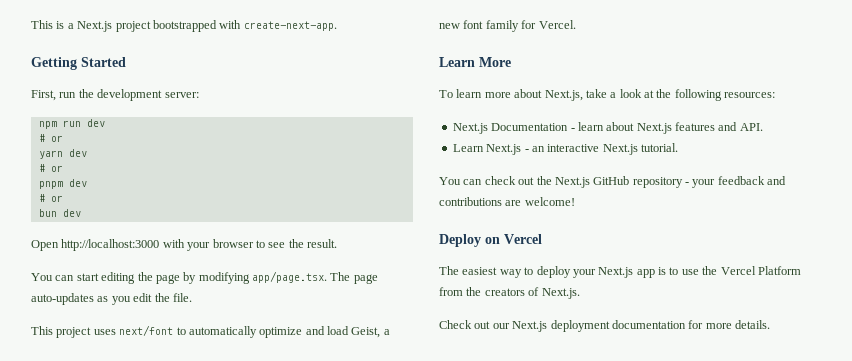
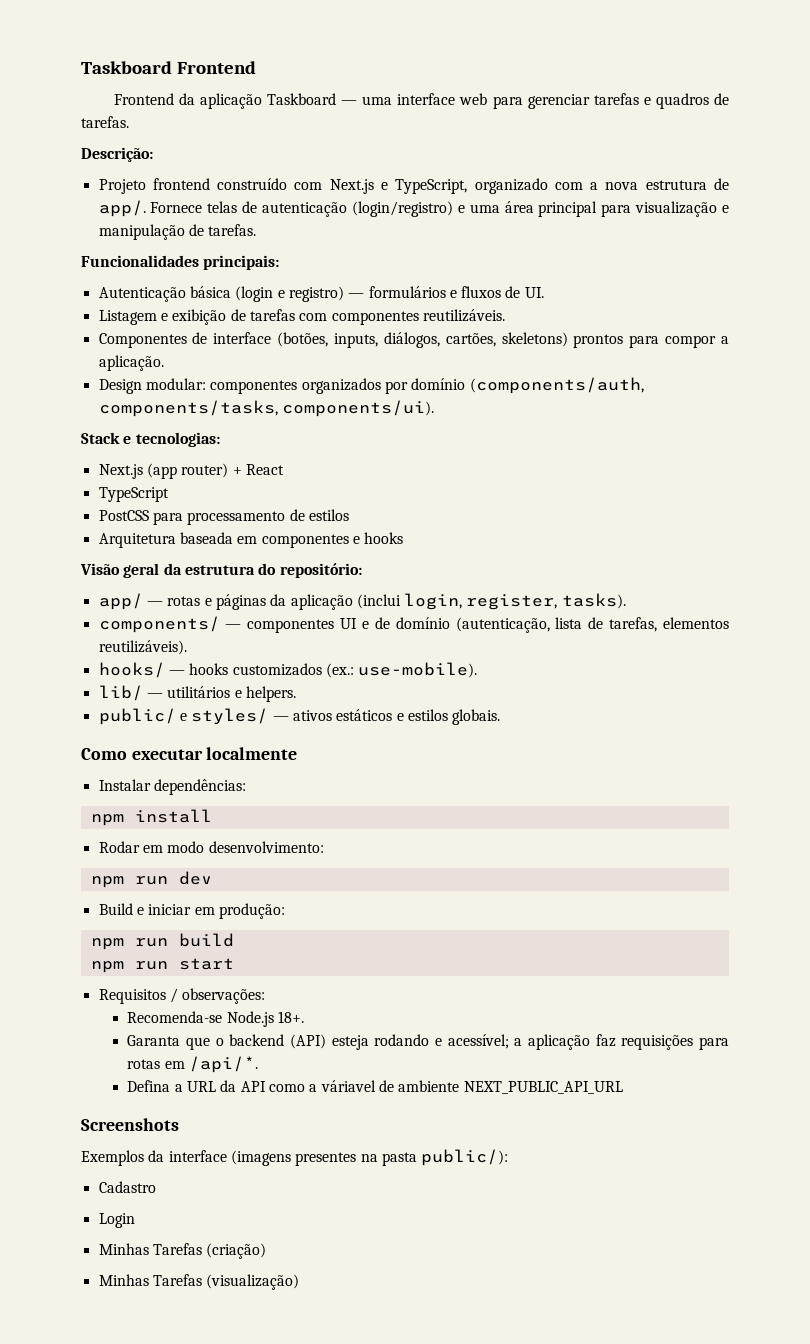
[31,20,337,32] [31,57,126,70] [31,89,199,101] [38,119,105,129] [38,134,63,142] [38,149,87,159] [38,164,63,172] [38,179,87,189] [38,194,63,202] [38,209,81,217] [31,239,337,251] [31,271,378,284] [31,293,192,305] [31,325,390,338] [439,20,576,32] [439,57,511,67] [439,89,776,101] [452,122,763,134] [452,143,678,155] [439,176,787,188] [439,197,575,206] [439,234,542,247] [439,266,801,278] [439,287,580,299] [439,320,770,332] This is a Next.js project bootstrapped with create-next-app. // Getting Started // First, run the development server: // npm run dev // # or // yarn dev // # or // pnpm dev // # or // bun dev // Open http://localhost:3000 with your browser to see the result. // You can start editing the page by modifying app/page.tsx. The page auto-updates as you edit the file. // This project uses next/font to automatically optimize and load Geist, a new font family for Vercel. // Learn More // To learn more about Next.js, take a look at the following resources: // Next.js Documentation - learn about Next.js features and API. // Learn Next.js - an interactive Next.js tutorial. // You can check out the Next.js GitHub repository - your feedback and contributions are welcome! // Deploy on Vercel // The easiest way to deploy your Next.js app is to use the Vercel Platform from the creators of Next.js. // Check out our Next.js deployment documentation for more details. -> [81,61,256,74] [113,93,729,109] [81,116,129,128] [81,147,153,162] [98,178,729,194] [98,200,730,217] [98,224,257,240] [81,255,280,270] [98,286,544,302] [98,309,505,325] [98,332,730,348] [98,355,164,371] [98,377,644,394] [98,400,434,417] [81,432,220,447] [98,463,284,479] [98,487,169,502] [98,509,349,525] [98,532,404,548] [80,563,362,578] [98,593,626,610] [98,616,730,633] [98,640,187,655] [98,662,478,678] [98,685,296,702] [98,708,501,725] [81,747,298,760] [98,779,246,795] [90,809,212,826] [98,841,324,853] [90,871,212,888] [98,903,285,919] [90,933,234,950] [90,958,234,973] [98,988,266,1004] [127,1011,305,1027] [127,1034,730,1050] [127,1056,259,1073] [127,1080,623,1094] [81,1118,179,1131] [81,1149,509,1166] [98,1181,156,1193] [98,1213,135,1228] [98,1243,267,1259] [98,1274,300,1290] Taskboard Frontend // Frontend da aplicação Taskboard — uma interface web para gerenciar tarefas e quadros de tarefas. // Descrição: // Projeto frontend construído com Next.js e TypeScript, organizado com a nova estrutura de app/. Fornece telas de autenticação (login/registro) e uma área principal para visualização e manipulação de tarefas. // Funcionalidades principais: // Autenticação básica (login e registro) — formulários e fluxos de UI. // Listagem e exibição de tarefas com componentes reutilizáveis. // Componentes de interface (botões, inputs, diálogos, cartões, skeletons) prontos para compor a aplicação. // Design modular: componentes organizados por domínio (components/auth, components/tasks, components/ui). // Stack e tecnologias: // Next.js (app router) + React // TypeScript // PostCSS para processamento de estilos // Arquitetura baseada em componentes e hooks // Visão geral da estrutura do repositório: // app/ — rotas e páginas da aplicação (inclui login, register, tasks). // components/ — componentes UI e de domínio (autenticação, lista de tarefas, elementos reutilizáveis). // hooks/ — hooks customizados (ex.: use-mobile). // lib/ — utilitários e helpers. // public/ e styles/ — ativos estáticos e estilos globais. // Como executar localmente // Instalar dependências: // npm install // Rodar em modo desenvolvimento: // npm run dev // Build e iniciar em produção: // npm run build // npm run start // Requisitos / observações: // Recomenda-se Node.js 18+. // Garanta que o backend (API) esteja rodando e acessível; a aplicação faz requisições para rotas em /api/*. // Defina a URL da API como a váriavel de ambiente NEXT_PUBLIC_API_URL // Screenshots // Exemplos da interface (imagens presentes na pasta public/): // Cadastro // Login // Minhas Tarefas (criação) // Minhas Tarefas (visualização)

